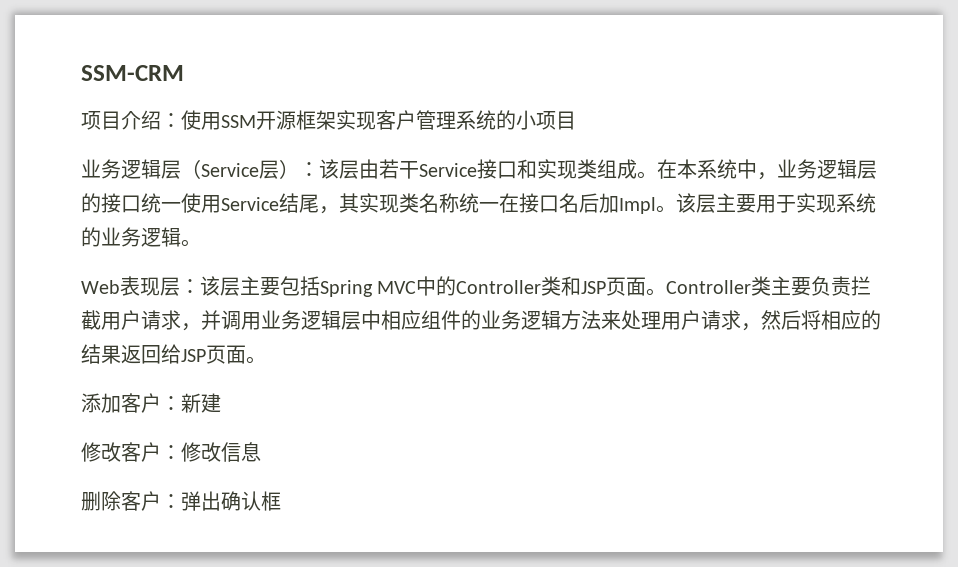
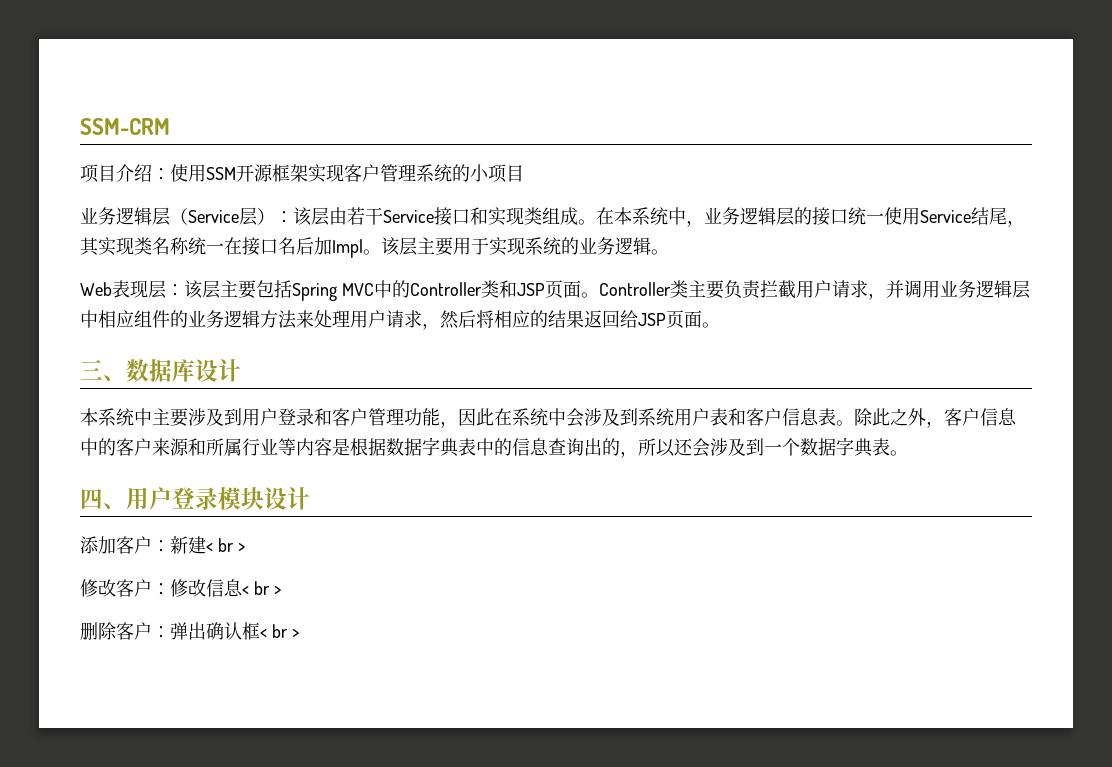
(266, 360) none -> [80,359,241,382] [80,408,1017,428] [80,437,908,458] [80,487,310,510] // 三、数据库设计 // 本系统中主要涉及到用户登录和客户管理功能，因此在系统中会涉及到系统用户表和客户信息表。除此之外，客户信息中的客户来源和所属行业等内容是根据数据字典表中的信息查询出的，所以还会涉及到一个数据字典表。 // 四、用户登录模块设计
(221, 403) none -> [206,538,245,552] < br >
(261, 452) none -> [242,581,281,595] < br >
(281, 501) none -> [260,624,299,638] < br >

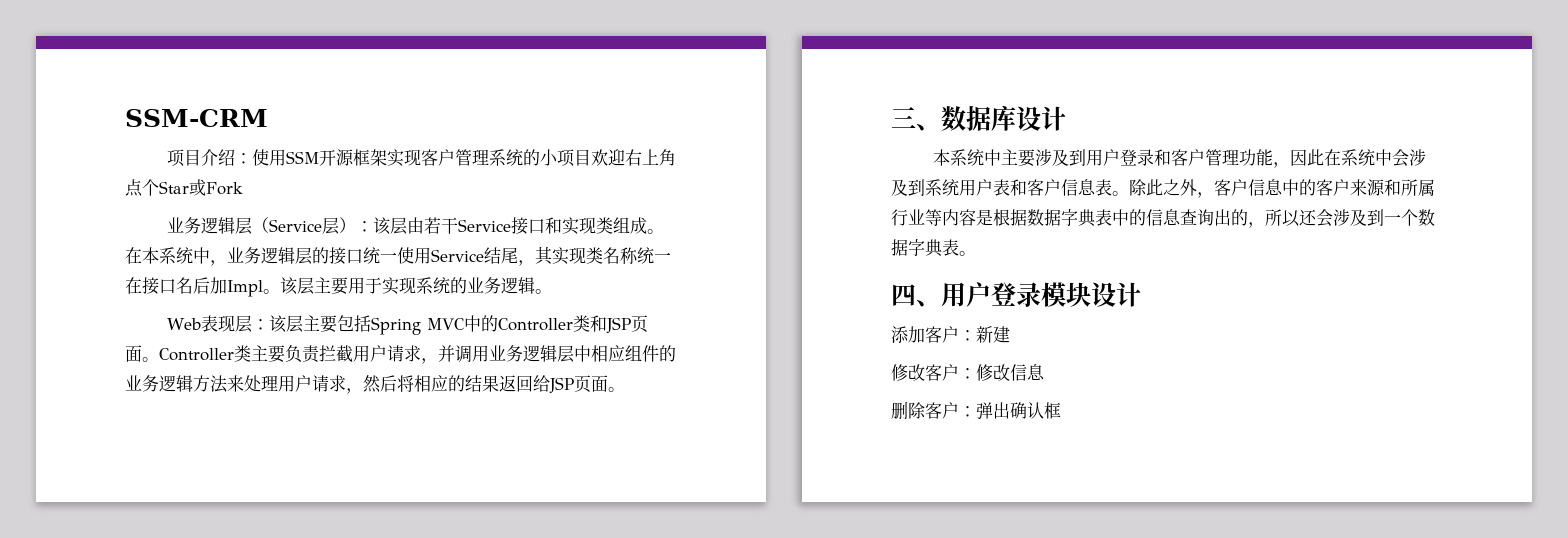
(524, 173) none -> [591,149,677,166] [125,179,243,197] 欢迎右上角点个Star或Fork
[206,538,245,552] < br > -> (1010, 334) none
[242,581,281,595] < br > -> (1045, 372) none
[260,624,299,638] < br > -> (1061, 410) none

